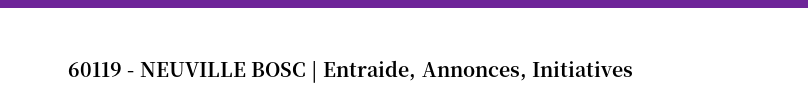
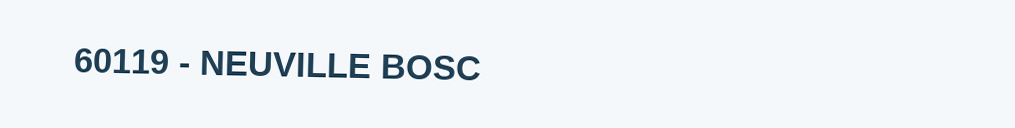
[311,60,633,83] | Entraide, Annonces, Initiatives -> (482, 67) none

